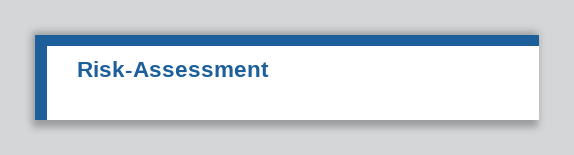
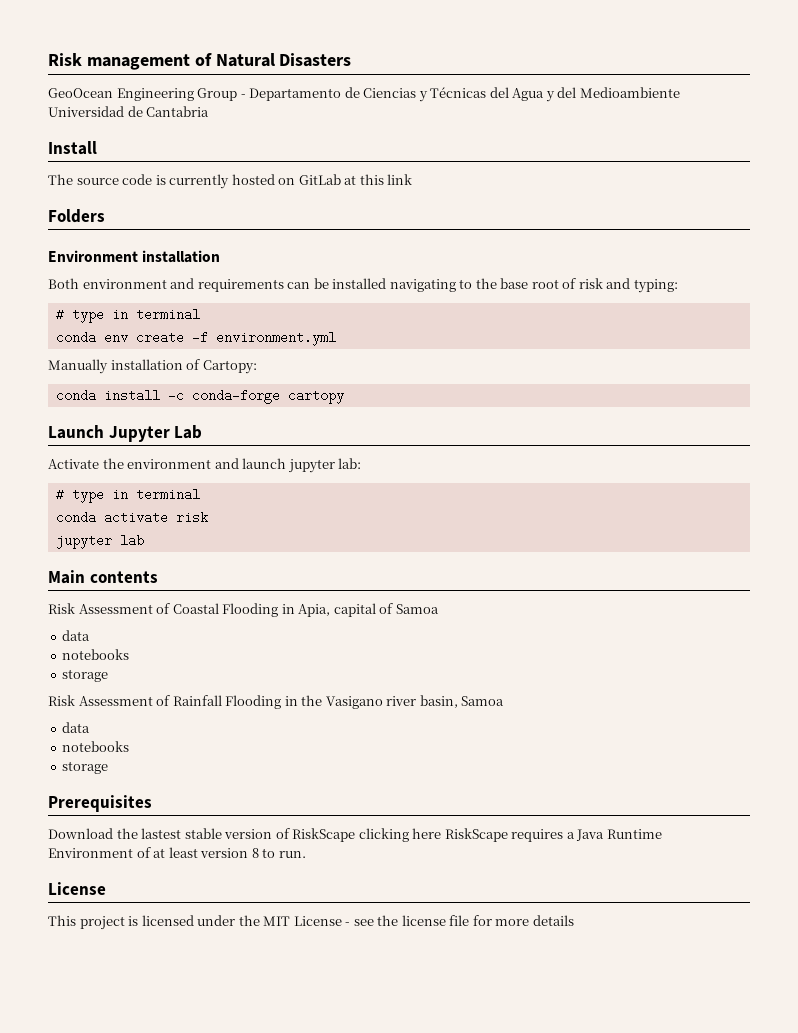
[77,61,269,77] Risk-Assessment -> [48,53,352,70] [48,87,680,102] [48,106,210,117] [48,141,97,155] [48,174,413,189] [48,209,105,223] [48,250,221,263] [48,278,678,293] [55,308,200,323] [55,331,336,346] [48,359,257,374] [55,389,344,404] [48,425,203,442] [48,458,362,473] [55,488,200,503] [55,511,208,524] [55,534,144,549] [48,570,158,584] [48,603,439,617] [62,630,91,641] [62,649,130,660] [62,669,109,682] [48,695,505,709] [62,722,91,733] [62,741,130,752] [62,761,109,774] [48,795,152,812] [48,828,662,842] [48,847,306,858] [48,882,106,895] [48,915,574,930] Risk management of Natural Disasters // GeoOcean Engineering Group - Departamento de Ciencias y Técnicas del Agua y del Medioambiente Universidad de Cantabria // Install // The source code is currently hosted on GitLab at this link // Folders // Environment installation // Both environment and requirements can be installed navigating to the base root of risk and typing: // # type in terminal // conda env create -f environment.yml // Manually installation of Cartopy: // conda install -c conda-forge cartopy // Launch Jupyter Lab // Activate the environment and launch jupyter lab: // # type in terminal // conda activate risk // jupyter lab // Main contents // Risk Assessment of Coastal Flooding in Apia, capital of Samoa // data // notebooks // storage // Risk Assessment of Rainfall Flooding in the Vasigano river basin, Samoa // data // notebooks // storage // Prerequisites // Download the lastest stable version of RiskScape clicking here RiskScape requires a Java Runtime Environment of at least version 8 to run. // License // This project is licensed under the MIT License - see the license file for more details

